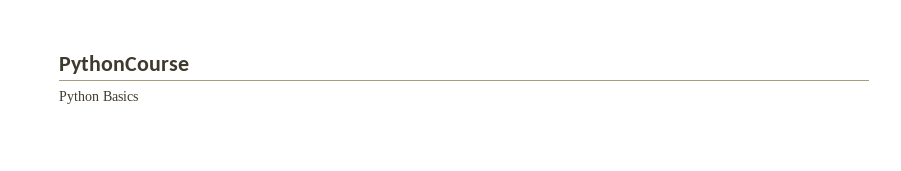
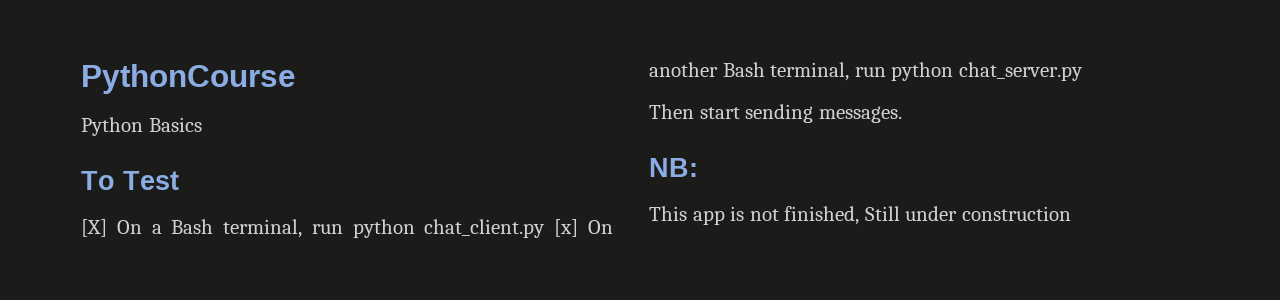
(138, 96) none -> [81,171,179,190] [81,219,613,238] [649,62,1083,81] [649,104,902,123] [649,158,698,177] [649,206,1071,225] // To Test // [X] On a Bash terminal, run python chat_client.py [x] On another Bash terminal, run python chat_server.py // Then start sending messages. // NB: // This app is not finished, Still under construction

